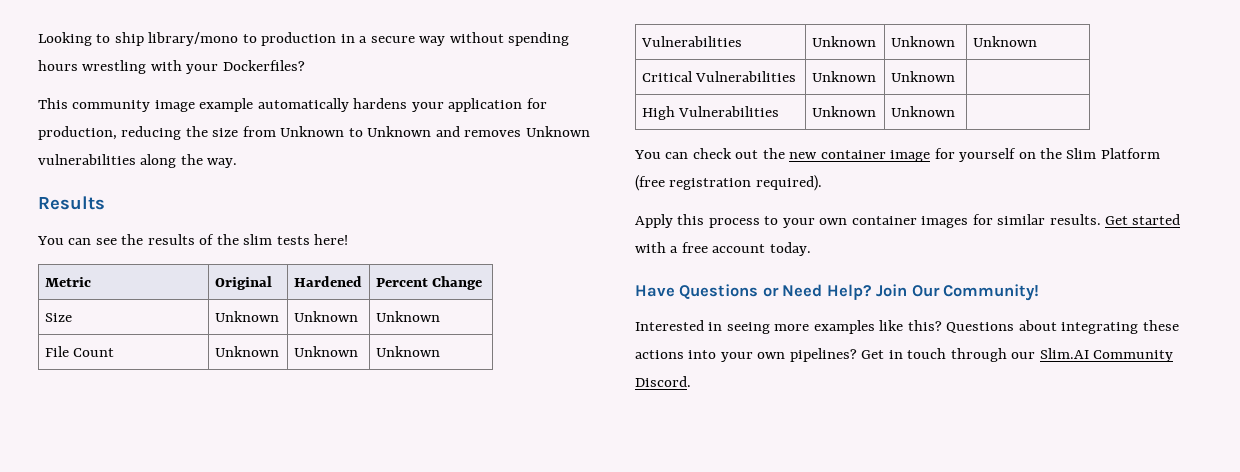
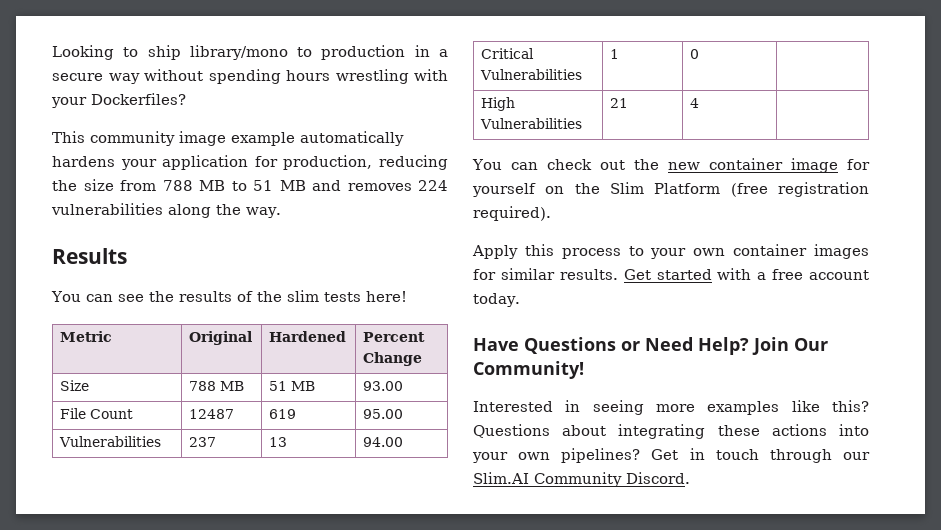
[280,126,432,137] Unknown to Unknown -> [162,180,306,191] 788 MB to 51 MB
[525,126,590,137] Unknown -> [418,180,448,191] 224
[214,311,279,322] [293,311,358,322] [375,311,440,322] [44,346,115,357] [214,346,279,357] [293,346,358,357] [375,346,440,357] [640,36,742,47] [811,36,876,47] [890,36,955,47] [972,36,1037,47] Unknown | Unknown | Unknown // File Count | Unknown | Unknown | Unknown // Vulnerabilities | Unknown | Unknown | Unknown -> [188,381,244,391] [268,381,315,391] [362,381,403,391] [59,408,133,419] [188,409,234,419] [268,409,296,419] [362,409,403,419] [58,436,161,447] [188,437,216,447] [268,437,287,447] [362,437,403,447] 788 MB | 51 MB | 93.00 // File Count | 12487 | 619 | 95.00 // Vulnerabilities | 237 | 13 | 94.00
[811,71,876,82] [890,71,955,82] Unknown | Unknown -> [609,49,619,59] [689,49,699,59] 1 | 0
[811,106,876,117] [890,106,955,117] Unknown | Unknown -> [609,98,628,108] [689,98,699,108] 21 | 4

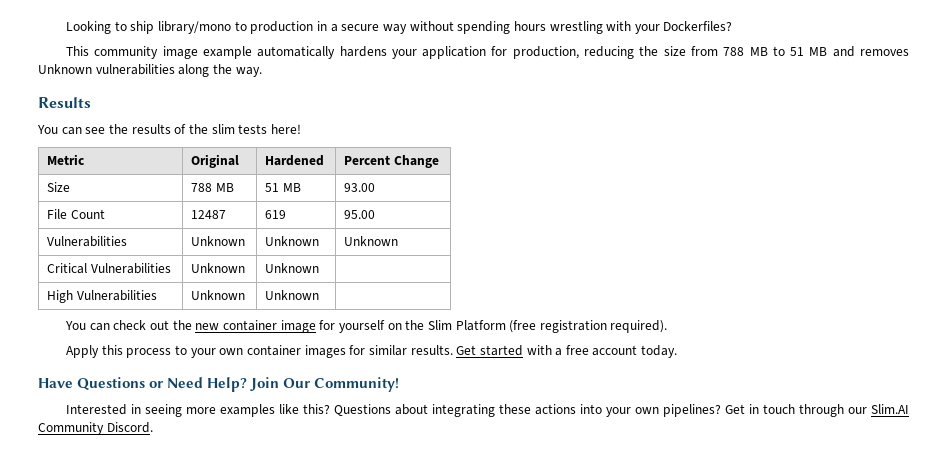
[418,180,448,191] 224 -> [38,64,92,74] Unknown
[188,437,216,447] [268,437,287,447] [362,437,403,447] 237 | 13 | 94.00 -> [191,236,246,246] [265,236,320,246] [344,236,399,246] Unknown | Unknown | Unknown
[609,49,619,59] [689,49,699,59] 1 | 0 -> [191,263,246,273] [265,263,320,273] Unknown | Unknown
[609,98,628,108] [689,98,699,108] 21 | 4 -> [191,290,246,300] [265,290,320,300] Unknown | Unknown

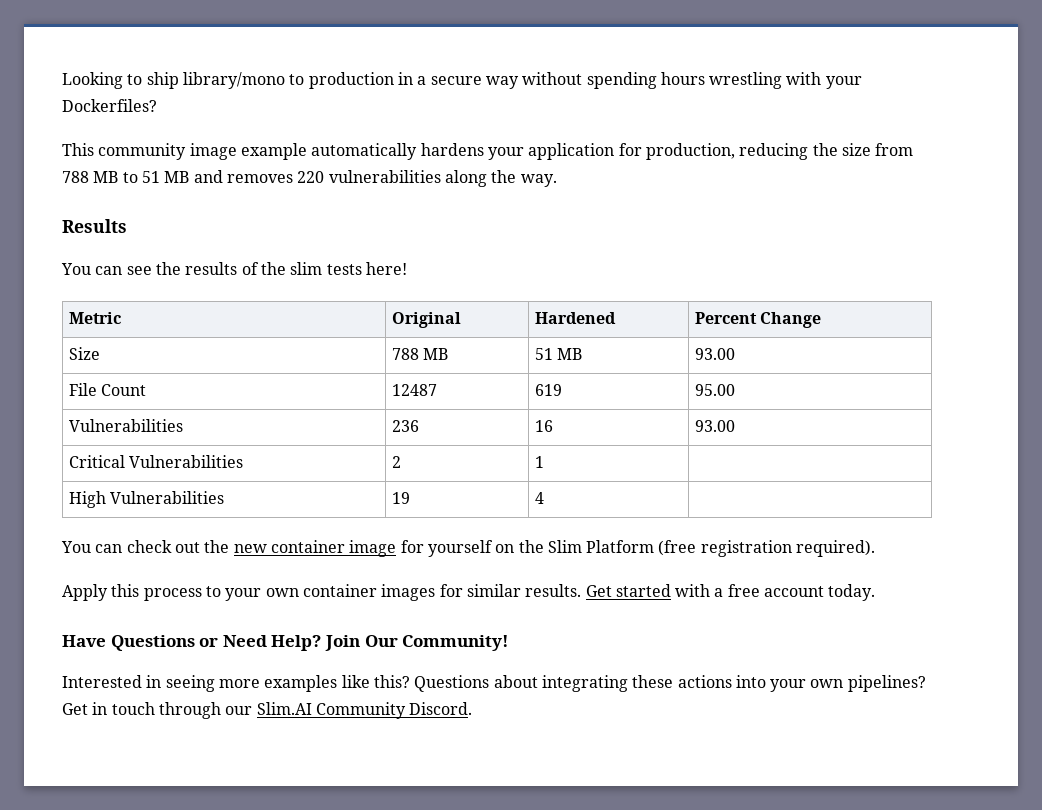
[38,64,92,74] Unknown -> [297,171,325,183] 220
[191,236,246,246] [265,236,320,246] [344,236,399,246] Unknown | Unknown | Unknown -> [391,420,419,432] [534,420,553,432] [694,420,735,432] 236 | 16 | 93.00
[191,263,246,273] [265,263,320,273] Unknown | Unknown -> [391,456,401,468] [534,456,544,468] 2 | 1
[191,290,246,300] [265,290,320,300] Unknown | Unknown -> [391,492,410,504] [534,492,544,504] 19 | 4

